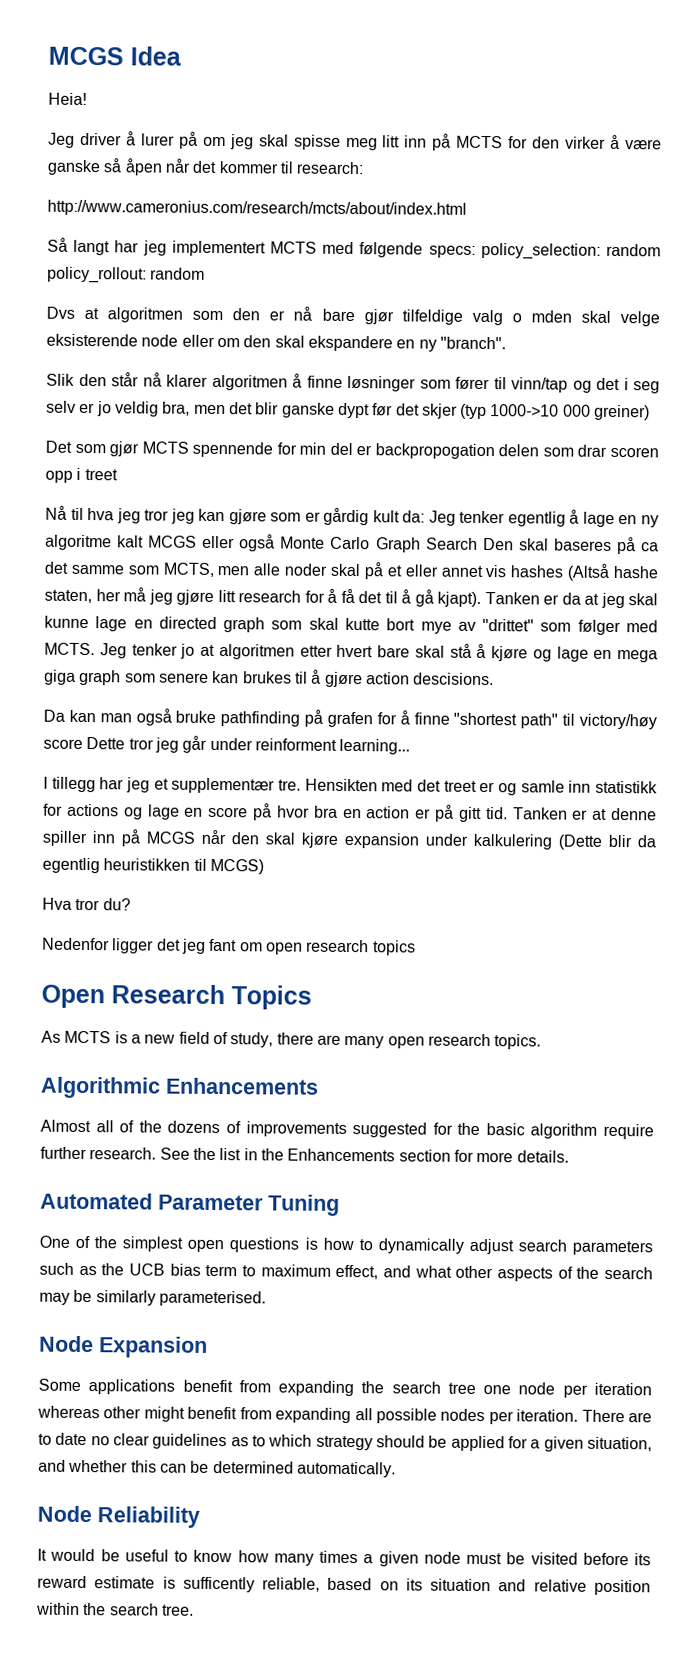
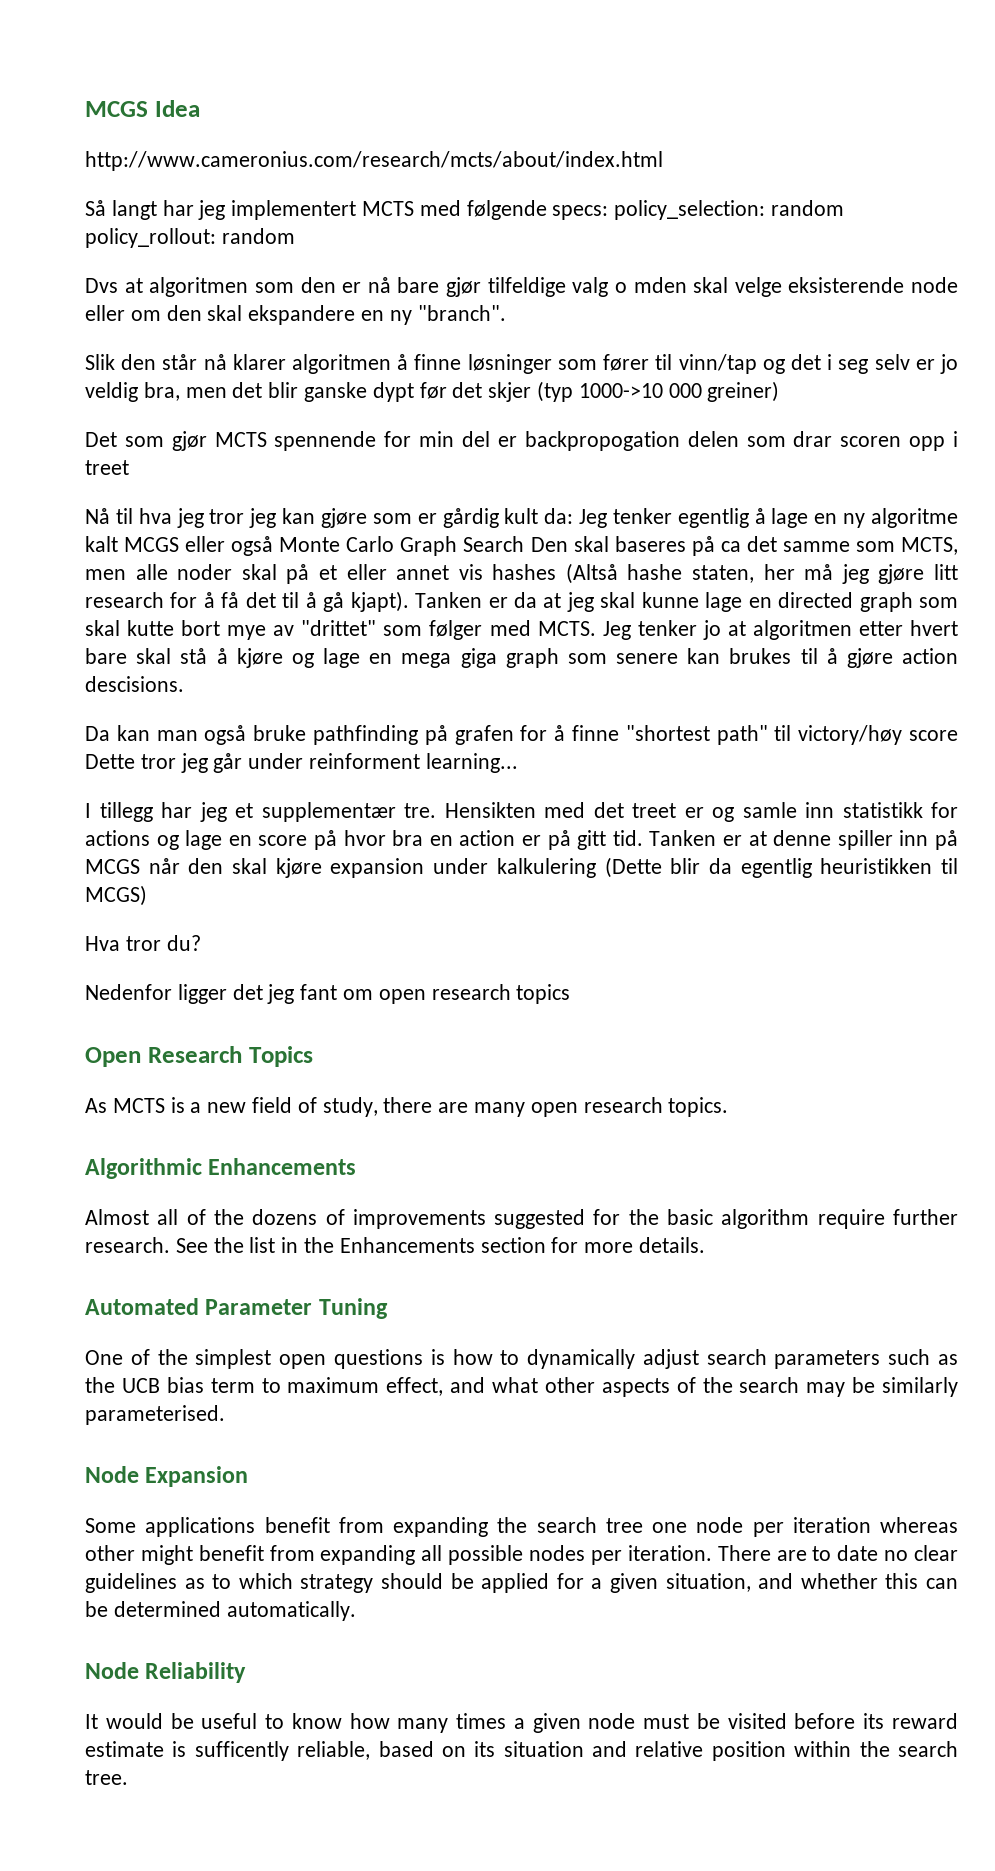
[48,92,87,106] [48,131,663,151] [47,158,365,176] // Heia! // Jeg driver å lurer på om jeg skal spisse meg litt inn på MCTS for den virker å være ganske så åpen når det kommer til research: -> (200, 108) none

